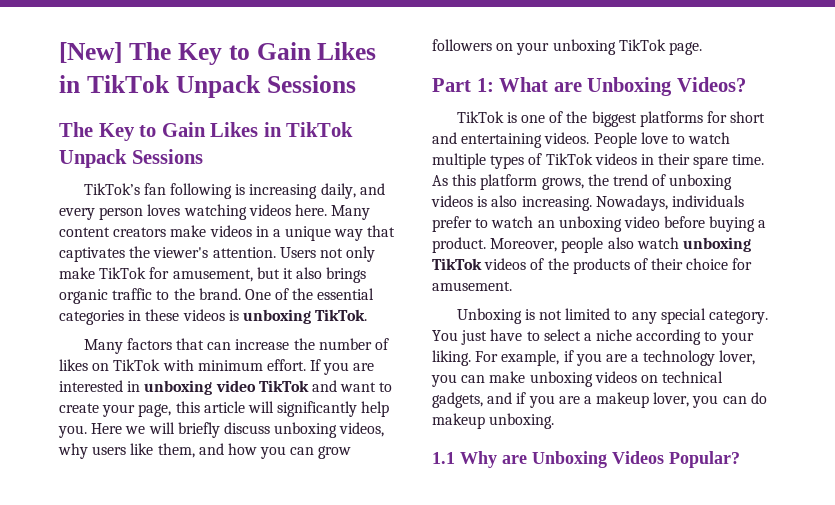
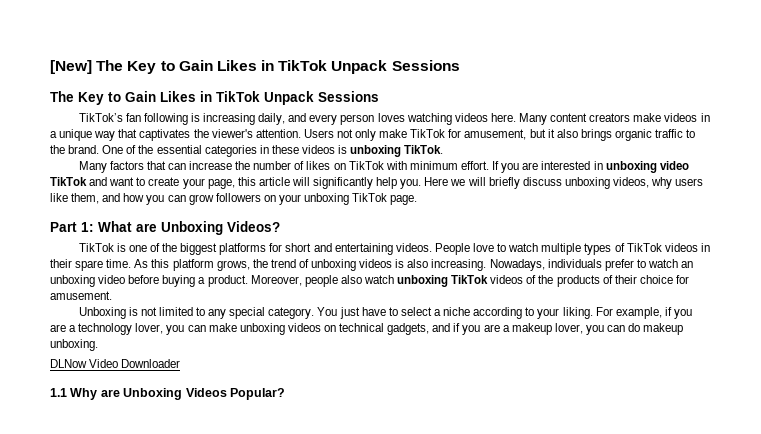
(555, 421) none -> [50,359,181,368] // DLNow Video Downloader

